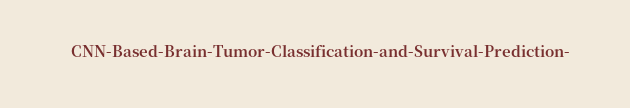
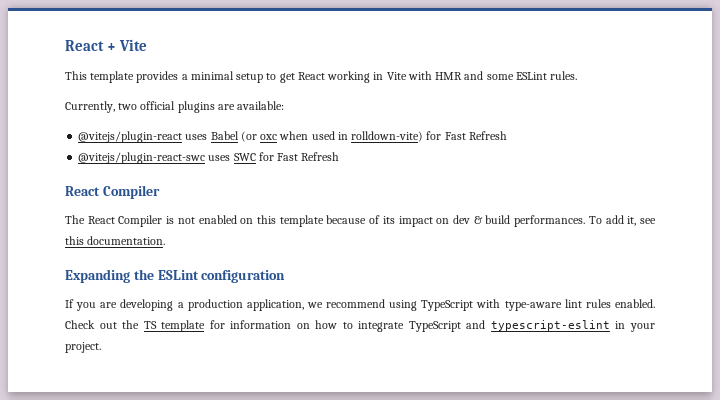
[71,44,570,57] CNN-Based-Brain-Tumor-Classification-and-Survival-Prediction- -> [65,39,148,51] [65,71,578,83] [65,101,285,113] [78,131,507,143] [78,152,340,164] [65,185,160,199] [65,215,656,227] [65,236,166,245] [65,269,286,283] [65,299,655,311] [65,320,655,332] [65,342,101,353] React + Vite // This template provides a minimal setup to get React working in Vite with HMR and some ESLint rules. // Currently, two official plugins are available: // @vitejs/plugin-react uses Babel (or oxc when used in rolldown-vite) for Fast Refresh // @vitejs/plugin-react-swc uses SWC for Fast Refresh // React Compiler // The React Compiler is not enabled on this template because of its impact on dev & build performances. To add it, see this documentation. // Expanding the ESLint configuration // If you are developing a production application, we recommend using TypeScript with type-aware lint rules enabled. Check out the TS template for information on how to integrate TypeScript and typescript-eslint in your project.

